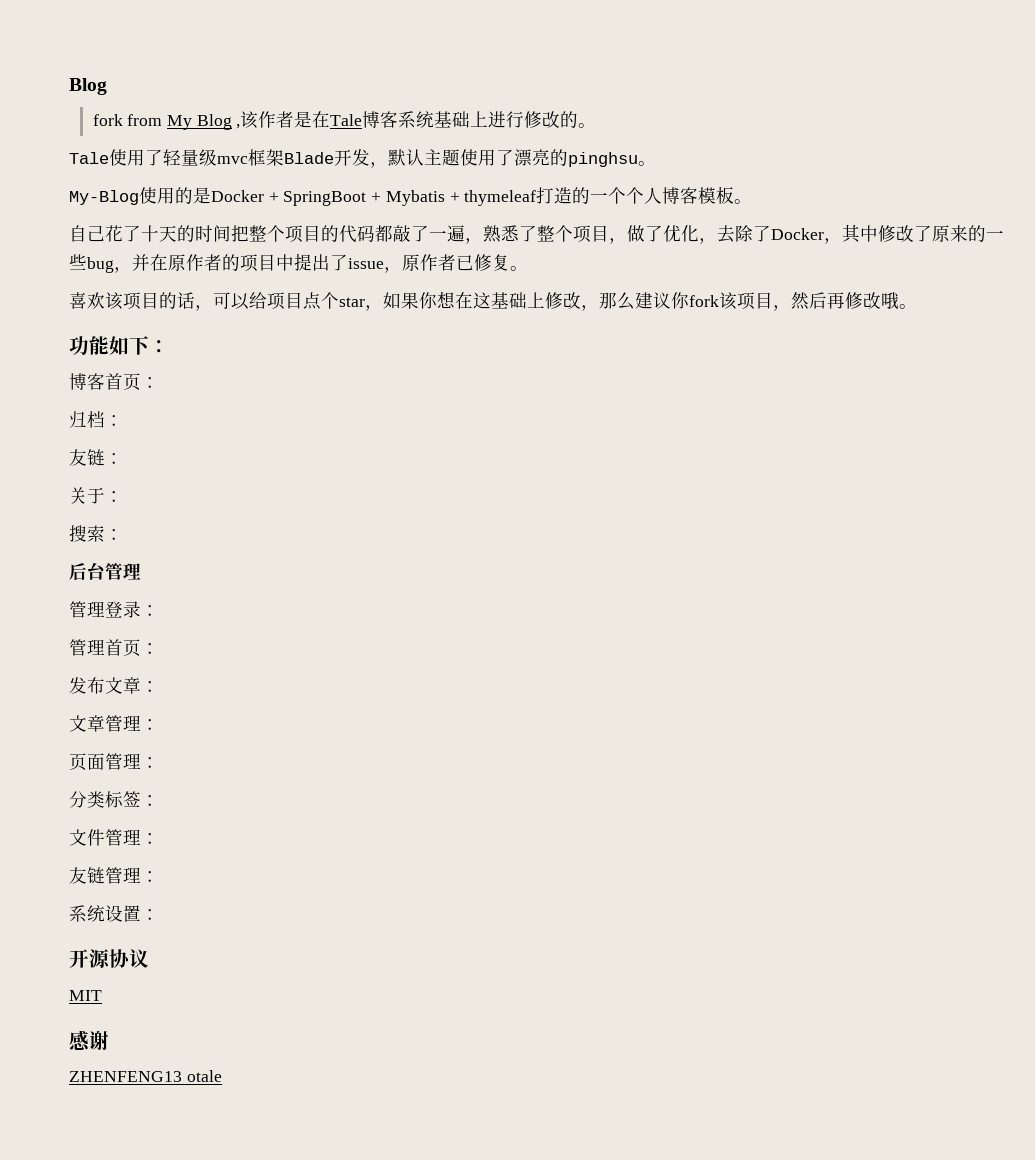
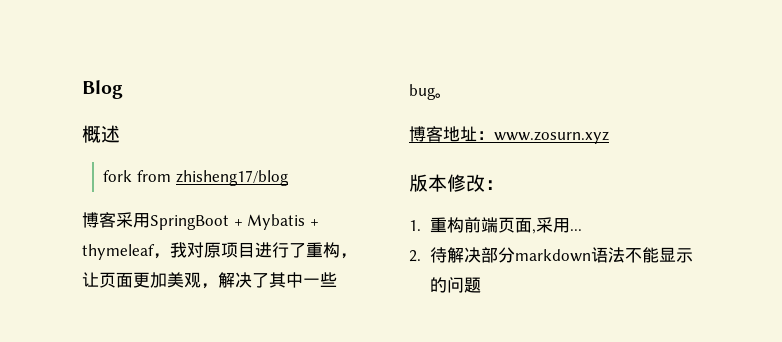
[69,78,107,95] Blog -> [82,80,123,99] [82,125,120,143] Blog // 概述
[166,111,597,130] [69,149,656,168] [69,187,279,205] My Blog ,该作者是在Tale博客系统基础上进行修改的。 // Tale使用了轻量级mvc框架Blade开发，默认主题使用了漂亮的pinghsu。 // My-Blog使用的是Docker + -> [175,170,289,186] [82,212,150,228] zhisheng17/blog // 博客采用
[536,186,753,204] [69,224,1004,244] [69,253,528,273] [69,291,917,311] [69,336,169,355] [69,373,159,391] [69,411,123,428] [69,449,123,466] [69,487,123,504] [69,525,123,542] [69,562,141,581] [69,601,159,618] [69,639,159,657] [69,677,159,694] [69,715,159,732] [69,753,159,771] [69,791,159,808] [69,829,159,846] [69,867,159,884] [69,905,159,922] [69,949,149,968] [69,990,102,1001] [69,1030,109,1051] [69,1070,222,1082] 打造的一个个人博客模板。 // 自己花了十天的时间把整个项目的代码都敲了一遍，熟悉了整个项目，做了优化，去除了Docker，其中修改了原来的一些bug，并在原作者的项目中提出了issue，原作者已修复。 // 喜欢该项目的话，可以给项目点个star，如果你想在这基础上修改，那么建议你fork该项目，然后再修改哦。 // 功能如下： // 博客首页： // 归档： // 友链： // 关于： // 搜索： // 后台管理 // 管理登录： // 管理首页： // 发布文章： // 文章管理： // 页面管理： // 分类标签： // 文件管理： // 友链管理： // 系统设置： // 开源协议 // MIT // 感谢 // ZHENFENG13 otale -> [153,242,357,259] [82,272,337,289] [409,84,452,100] [409,126,609,144] [409,174,504,192] [409,217,583,234] [409,247,694,263] [430,277,482,293] ，我对原项目进行了重构，让页面更加美观，解决了其中一些bug。 // 博客地址：www.zosurn.xyz // 版本修改： // 1.重构前端页面,采用... // 2.待解决部分markdown语法不能显示的问题

